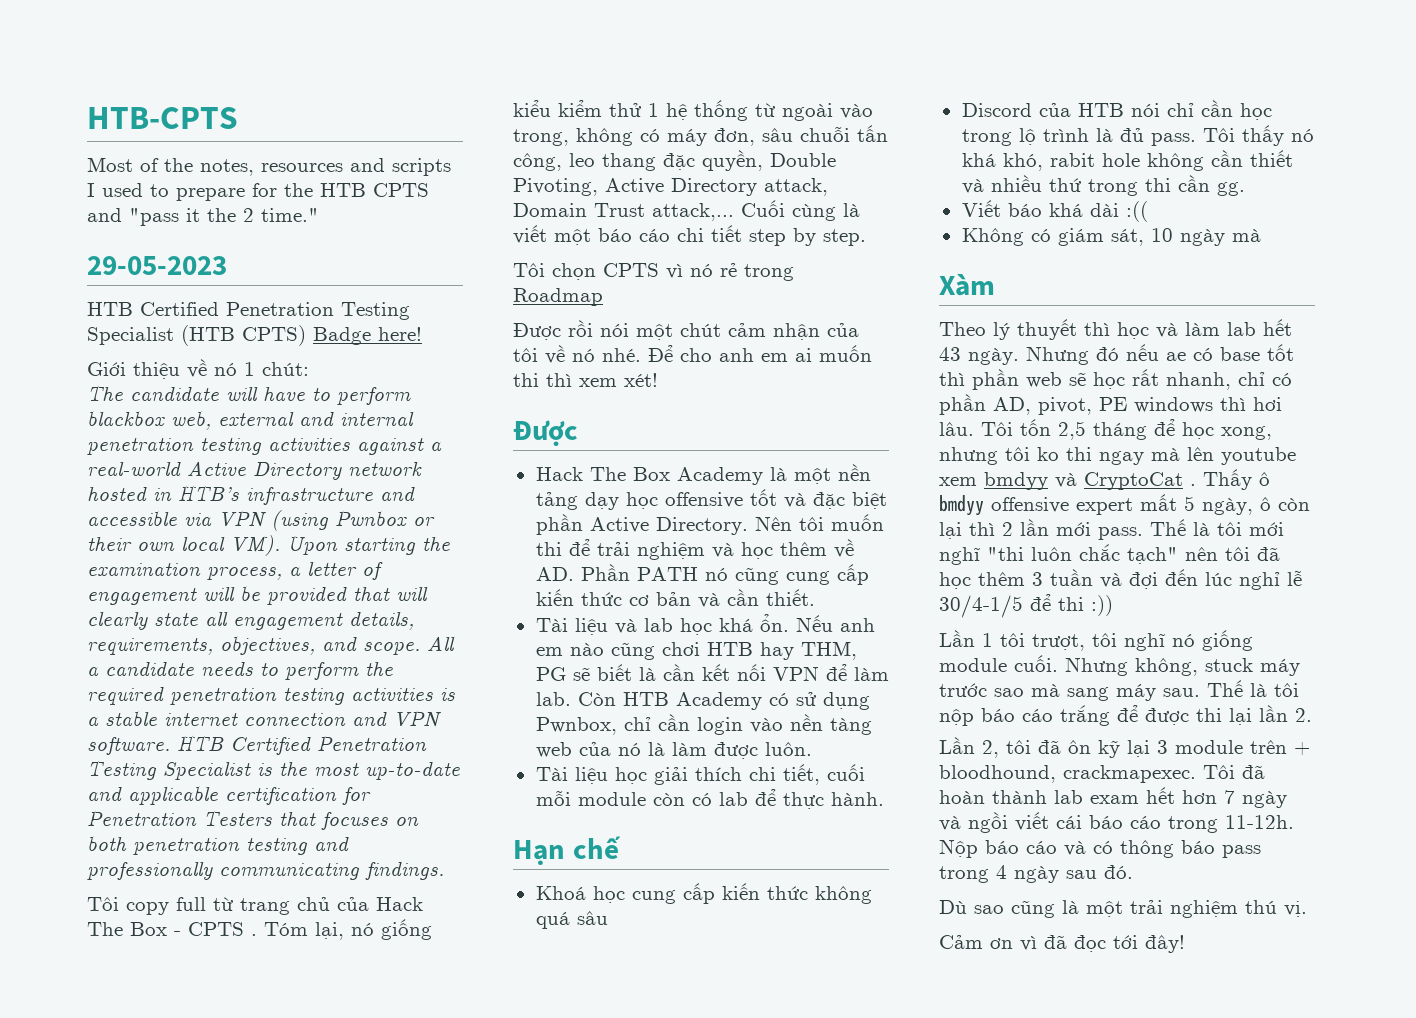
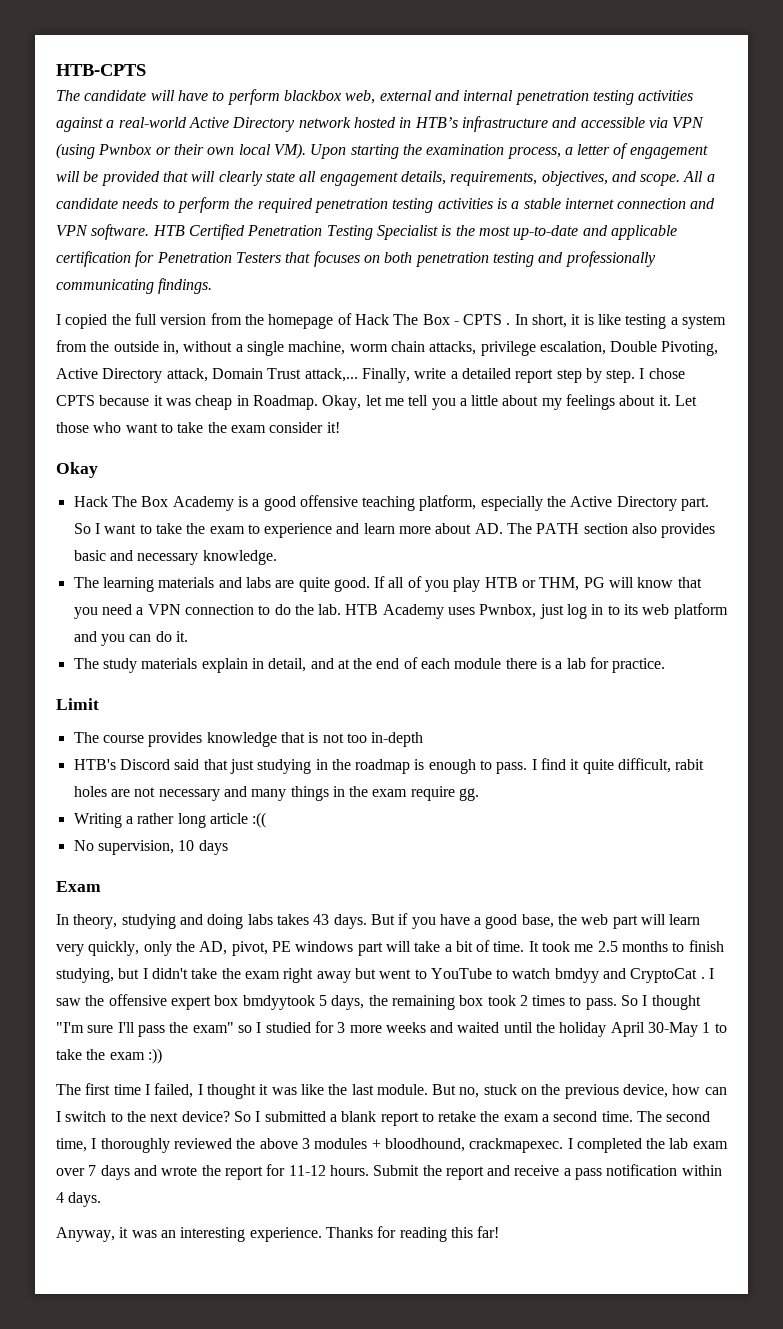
[87,157,451,176] [87,183,429,201] [87,208,319,226] [87,256,227,275] [87,302,410,320] [87,325,422,346] [87,359,309,379] // Most of the notes, resources and scripts I used to prepare for the HTB CPTS and "pass it the 2 time." // 29-05-2023 // HTB Certified Penetration Testing Specialist (HTB CPTS) Badge here! // Giới thiệu về nó 1 chút: -> (146, 70) none
[87,897,369,915] Tôi copy full từ trang chủ của -> [56,313,352,329] I copied the full version from the homepage of
[264,919,432,940] [513,100,873,121] [513,125,888,146] [513,150,763,171] Tóm lại, nó giống kiểu kiểm thử 1 hệ thống từ ngoài vào trong, không có máy đơn, sâu chuỗi tấn công, leo thang đặc quyền, -> [514,314,727,329] [56,340,606,356] In short, it is like testing a system from the outside in, without a single machine, worm chain attacks, privilege escalation,
[741,200,860,221] [513,225,866,246] [513,263,794,281] [513,288,603,306] [513,320,859,340] [513,345,872,364] [513,373,658,387] [513,420,578,446] [535,464,871,485] [535,489,887,510] [535,514,884,535] [535,539,854,560] [535,564,869,585] [535,589,815,608] [535,614,875,635] [535,641,857,660] [535,664,889,681] [535,692,870,710] [535,714,872,735] [535,742,812,759] [535,764,865,785] [535,789,884,809] [513,836,620,865] [535,883,872,904] [535,911,608,929] [961,100,1272,120] [961,125,1314,146] [961,150,1293,171] [961,175,1245,196] [961,200,1148,222] [961,228,1261,246] [939,274,995,296] [939,319,1292,340] [939,344,1294,365] [939,369,1292,390] [939,394,1282,415] [939,419,1272,440] [939,447,1296,465] [939,469,1270,490] [939,494,1310,516] [939,519,1284,540] [939,544,1280,565] [939,569,1302,590] [939,594,1113,618] [939,630,1253,651] [939,655,1300,676] [939,680,1299,701] [939,705,1312,726] [939,737,1310,758] [939,765,1265,783] [939,787,1287,808] [939,812,1294,833] [939,839,1261,858] [939,865,1133,883] [939,900,1307,918] [939,935,1185,953] Cuối cùng là viết một báo cáo chi tiết step by step. // Tôi chọn CPTS vì nó rẻ trong Roadmap // Được rồi nói một chút cảm nhận của tôi về nó nhé. Để cho anh em ai muốn thi thì xem xét! // Được // Hack The Box Academy là một nền tảng dạy học offensive tốt và đặc biệt phần Active Directory. Nên tôi muốn thi để trải nghiệm và học thêm về AD. Phần PATH nó cũng cung cấp kiến thức cơ bản và cần thiết. // Tài liệu và lab học khá ổn. Nếu anh em nào cũng chơi HTB hay THM, PG sẽ biết là cần kết nối VPN để làm lab. Còn HTB Academy có sử dụng Pwnbox, chỉ cần login vào nền tàng web của nó là làm được luôn. // Tài liệu học giải thích chi tiết, cuối mỗi module còn có lab để thực hành. // Hạn chế // Khoá học cung cấp kiến thức không quá sâu // Discord của HTB nói chỉ cần học trong lộ trình là đủ pass. Tôi thấy nó khá khó, rabit hole không cần thiết và nhiều thứ trong thi cần gg. // Viết báo khá dài :(( // Không có giám sát, 10 ngày mà // Xàm // Theo lý thuyết thì học và làm lab hết 43 ngày. Nhưng đó nếu ae có base tốt thì phần web sẽ học rất nhanh, chỉ có phần AD, pivot, PE windows thì hơi lâu. Tôi tốn 2,5 tháng để học xong, nhưng tôi ko thi ngay mà lên youtube xem bmdyy và CryptoCat . Thấy ô bmdyy offensive expert mất 5 ngày, ô còn lại thì 2 lần mới pass. Thế là tôi mới nghĩ "thi luôn chắc tạch" nên tôi đã học thêm 3 tuần và đợi đến lúc nghỉ lễ 30/4-1/5 để thi :)) // Lần 1 tôi trượt, tôi nghĩ nó giống module cuối. Nhưng không, stuck máy trước sao mà sang máy sau. Thế là tôi nộp báo cáo trắng để được thi lại lần 2. // Lần 2, tôi đã ôn kỹ lại 3 module trên + bloodhound, crackmapexec. Tôi đã hoàn thành lab exam hết hơn 7 ngày và ngồi viết cái báo cáo trong 11-12h. Nộp báo cáo và có thông báo pass trong 4 ngày sau đó. // Dù sao cũng là một trải nghiệm thú vị. // Cảm ơn vì đã đọc tới đây! -> [361,368,685,383] [56,394,698,410] [56,422,340,433] [56,462,98,478] [73,495,710,511] [73,523,716,538] [73,550,277,565] [73,576,702,592] [73,603,728,619] [73,631,188,646] [73,657,666,673] [56,698,99,710] [73,732,424,747] [73,758,705,774] [73,786,480,801] [73,812,267,828] [73,840,228,855] [56,881,101,892] [56,913,701,929] [56,940,724,956] [56,968,715,983] [56,994,701,1010] [56,1021,727,1037] [56,1048,162,1064] [56,1083,727,1099] [56,1111,711,1126] [56,1138,728,1153] [56,1164,722,1180] [56,1192,102,1207] [56,1226,500,1242] Finally, write a detailed report step by step. I chose CPTS because it was cheap in Roadmap. Okay, let me tell you a little about my feelings about it. Let those who want to take the exam consider it! // Okay // Hack The Box Academy is a good offensive teaching platform, especially the Active Directory part. So I want to take the exam to experience and learn more about AD. The PATH section also provides basic and necessary knowledge. // The learning materials and labs are quite good. If all of you play HTB or THM, PG will know that you need a VPN connection to do the lab. HTB Academy uses Pwnbox, just log in to its web platform and you can do it. // The study materials explain in detail, and at the end of each module there is a lab for practice. // Limit // The course provides knowledge that is not too in-depth // HTB's Discord said that just studying in the roadmap is enough to pass. I find it quite difficult, rabit holes are not necessary and many things in the exam require gg. // Writing a rather long article :(( // No supervision, 10 days // Exam // In theory, studying and doing labs takes 43 days. But if you have a good base, the web part will learn very quickly, only the AD, pivot, PE windows part will take a bit of time. It took me 2.5 months to finish studying, but I didn't take the exam right away but went to YouTube to watch bmdyy and CryptoCat . I saw the offensive expert box bmdyytook 5 days, the remaining box took 2 times to pass. So I thought "I'm sure I'll pass the exam" so I studied for 3 more weeks and waited until the holiday April 30-May 1 to take the exam :)) // The first time I failed, I thought it was like the last module. But no, stuck on the previous device, how can I switch to the next device? So I submitted a blank report to retake the exam a second time. The second time, I thoroughly reviewed the above 3 modules + bloodhound, crackmapexec. I completed the lab exam over 7 days and wrote the report for 11-12 hours. Submit the report and receive a pass notification within 4 days. // Anyway, it was an interesting experience. Thanks for reading this far!

